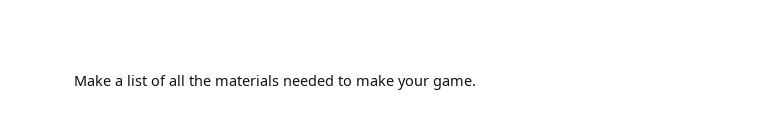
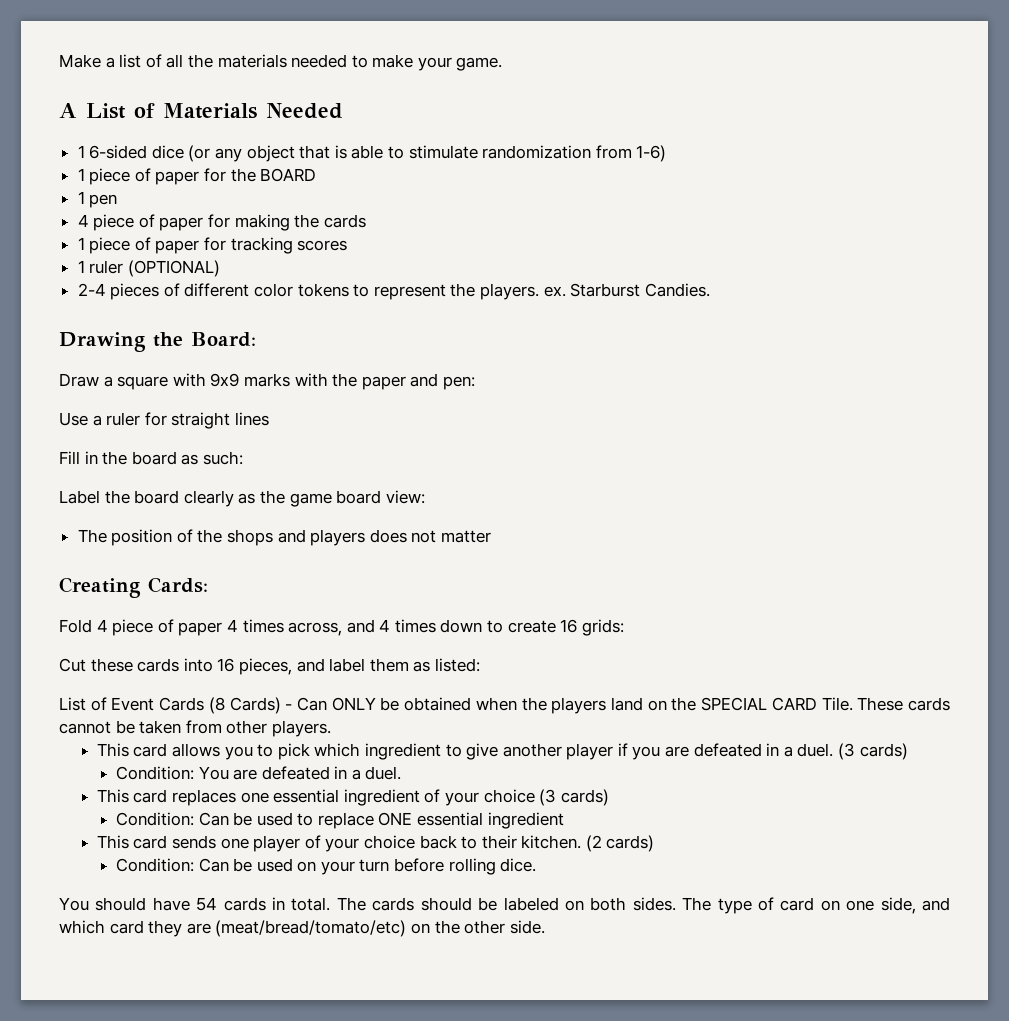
(476, 84) none -> [59,103,343,119] [77,145,667,162] [77,168,317,185] [77,191,118,208] [77,214,366,231] [77,237,348,254] [77,260,220,277] [77,283,710,300] [59,332,256,352] [59,373,475,390] [59,412,269,429] [59,451,243,465] [59,490,425,507] [77,529,492,546] [59,577,208,598] [59,619,624,636] [59,658,480,675] [59,697,950,714] [59,720,331,737] [96,743,908,760] [115,766,402,780] [96,789,609,806] [115,812,564,829] [96,835,655,852] [115,858,537,875] [59,897,950,914] [59,920,545,937] // A List of Materials Needed // 1 6-sided dice (or any object that is able to stimulate randomization from 1-6) // 1 piece of paper for the BOARD // 1 pen // 4 piece of paper for making the cards // 1 piece of paper for tracking scores // 1 ruler (OPTIONAL) // 2-4 pieces of different color tokens to represent the players. ex. Starburst Candies. // Drawing the Board: // Draw a square with 9x9 marks with the paper and pen: // Use a ruler for straight lines // Fill in the board as such: // Label the board clearly as the game board view: // The position of the shops and players does not matter // Creating Cards: // Fold 4 piece of paper 4 times across, and 4 times down to create 16 grids: // Cut these cards into 16 pieces, and label them as listed: // List of Event Cards (8 Cards) - Can ONLY be obtained when the players land on the SPECIAL CARD Tile. These cards cannot be taken from other players. // This card allows you to pick which ingredient to give another player if you are defeated in a duel. (3 cards) // Condition: You are defeated in a duel. // This card replaces one essential ingredient of your choice (3 cards) // Condition: Can be used to replace ONE essential ingredient // This card sends one player of your choice back to their kitchen. (2 cards) // Condition: Can be used on your turn before rolling dice. // You should have 54 cards in total. The cards should be labeled on both sides. The type of card on one side, and which card they are (meat/bread/tomato/etc) on the other side.

